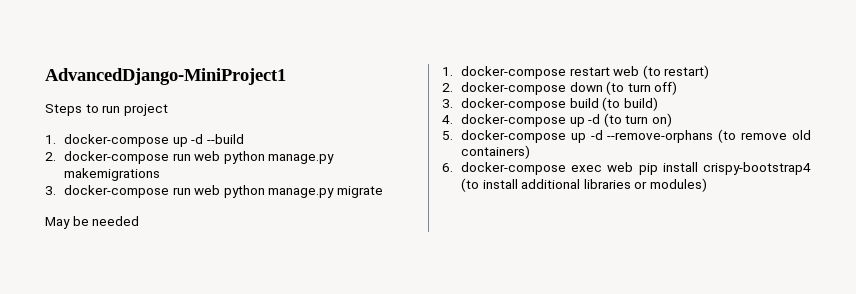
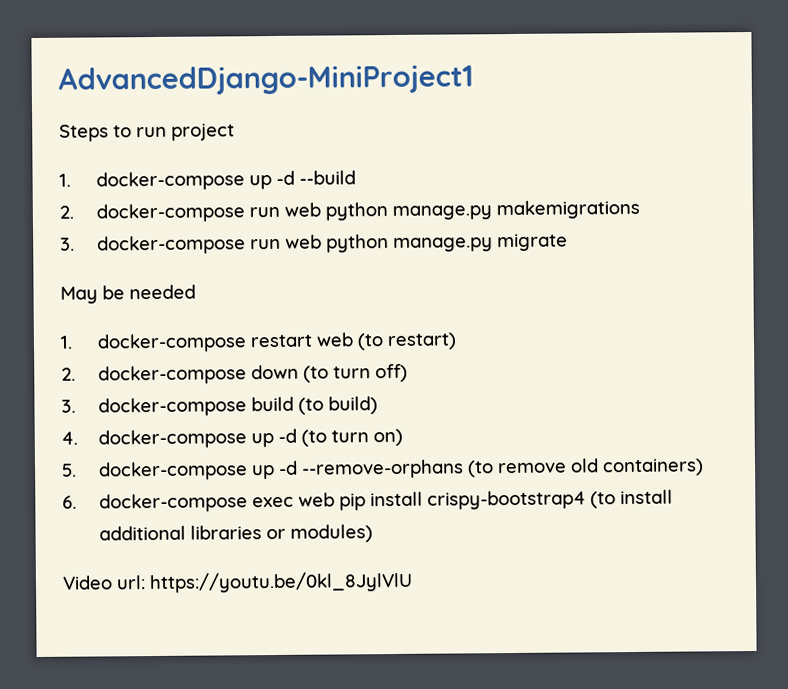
(708, 185) none -> [62,570,413,594] // Video url: https://youtu.be/0kl_8JylVlU

